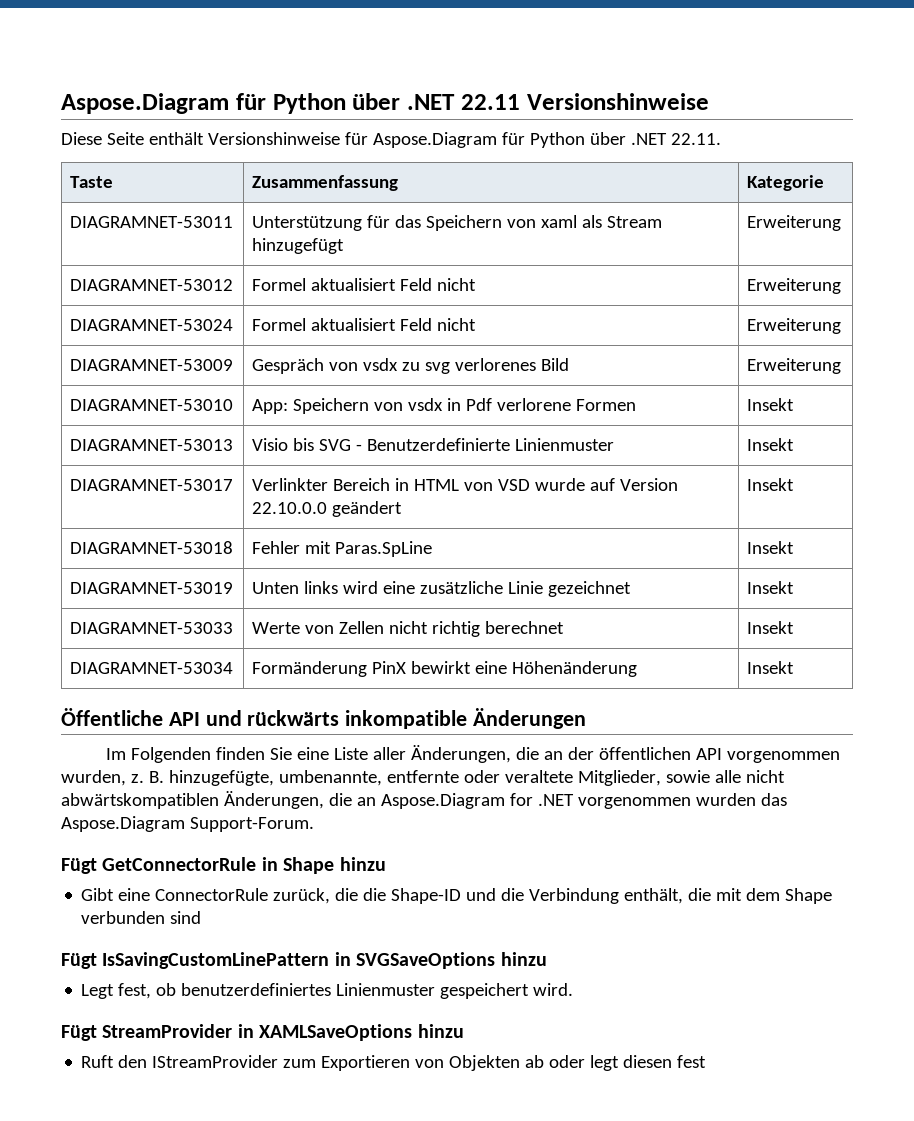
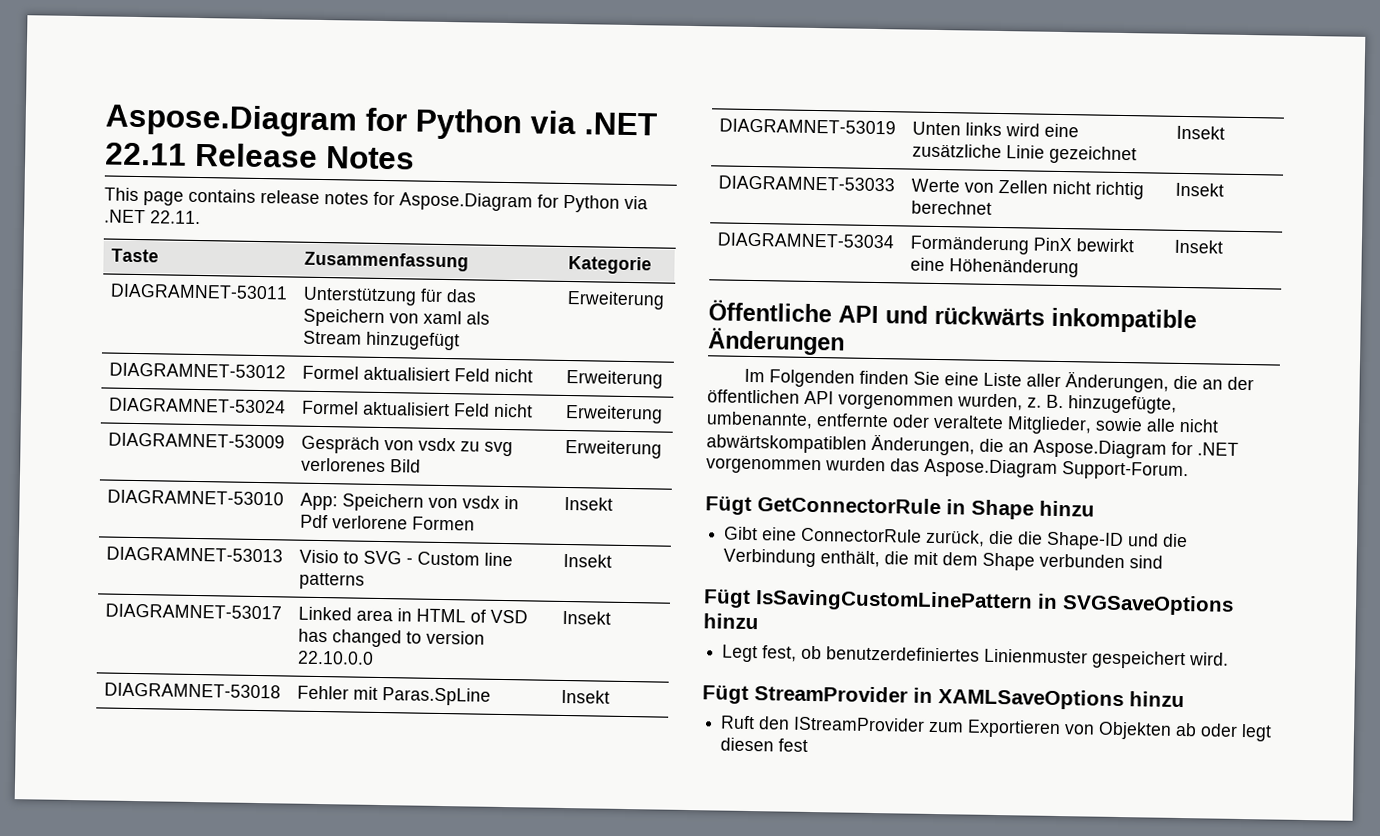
[61,93,709,114] [61,132,626,148] Aspose.Diagram für Python über .NET 22.11 Versionshinweise // Diese Seite enthält Versionshinweise für Aspose.Diagram für Python über -> [105,103,657,141] [105,142,415,170] [104,187,648,213] Aspose.Diagram for Python via .NET 22.11 Release Notes // This page contains release notes for Aspose.Diagram for Python via
[293,438,315,451] bis -> [343,551,360,564] to
[367,438,615,451] Benutzerdefinierte Linienmuster -> [417,551,514,567] [299,572,366,590] Custom line patterns
[252,478,679,491] Verlinkter Bereich in HTML von VSD wurde auf Version -> [298,606,529,624] [298,628,486,648] Linked area in HTML of VSD has changed to version
[332,501,403,517] geändert -> (375, 657) none

